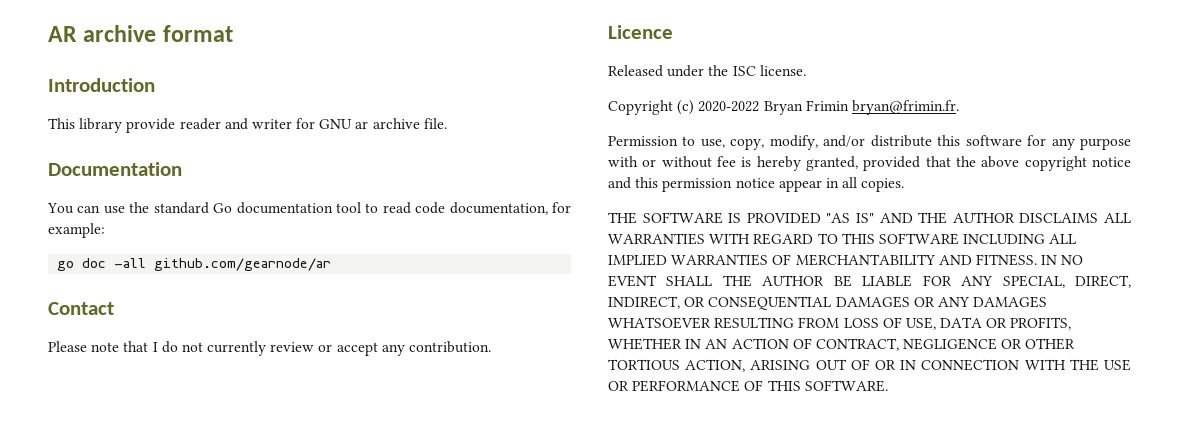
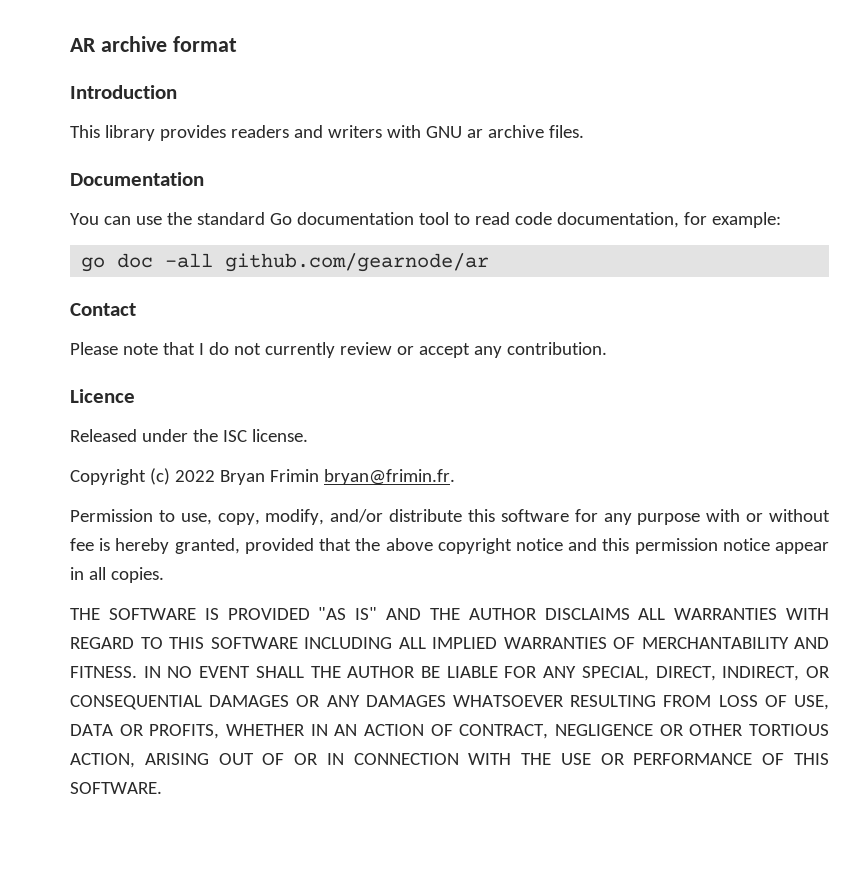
[126,118,316,133] provide reader and writer for -> [159,125,421,141] provides readers and writers with
[423,118,447,129] file. -> [548,125,584,138] files.
[698,101,760,112] 2020-2022 -> [174,470,215,482] 2022

